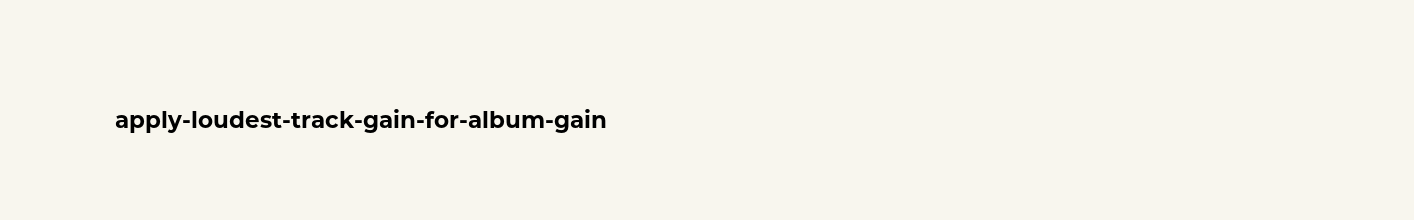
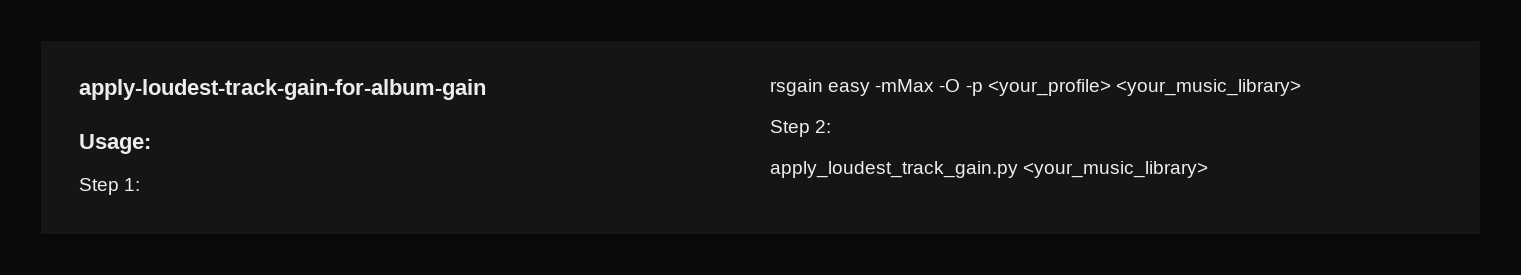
(607, 121) none -> [79,134,151,154] [79,178,141,195] [770,79,1301,96] [770,120,832,137] [770,161,1209,178] // Usage: // Step 1: // rsgain easy -mMax -O -p <your_profile> <your_music_library> // Step 2: // apply_loudest_track_gain.py <your_music_library>

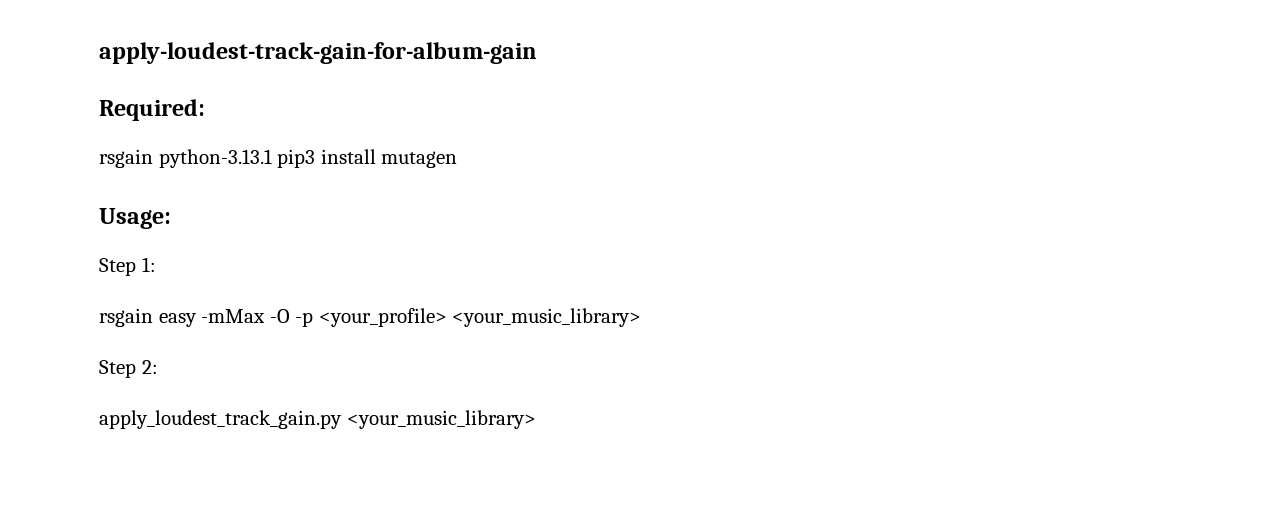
(486, 89) none -> [99,99,205,121] [99,149,458,168] // Required: // rsgain python-3.13.1 pip3 install mutagen

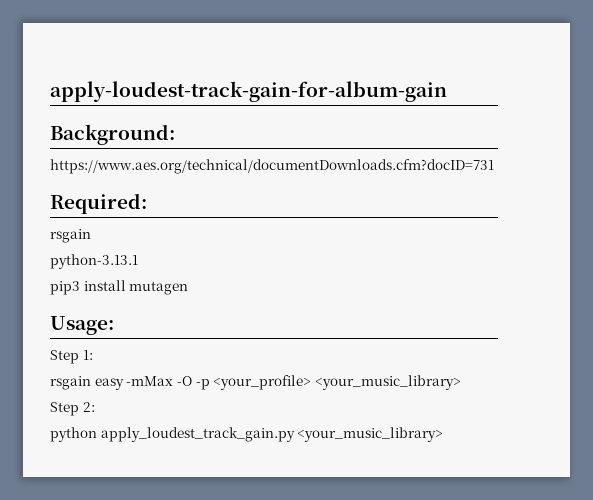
(537, 53) none -> [50,124,175,145] [50,159,494,174] // Background: // https://www.aes.org/technical/documentDownloads.cfm?docID=731
(153, 158) none -> (91, 236) //
(272, 158) none -> (138, 261) //
(158, 367) none -> [50,427,97,442] python

